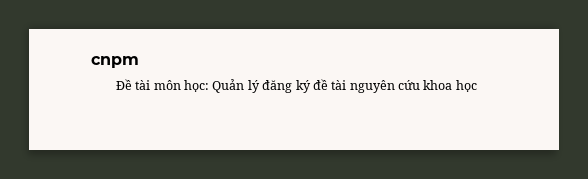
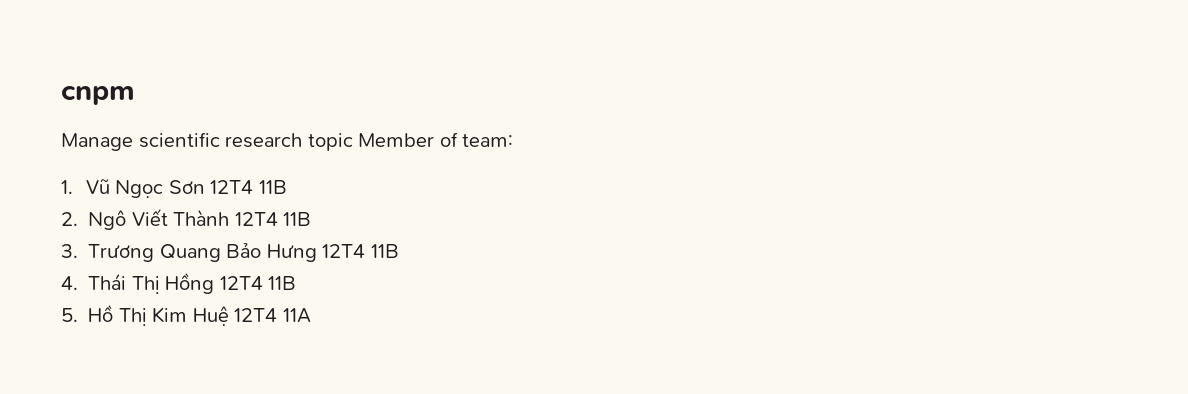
[115,79,477,93] Đề tài môn học: Quản lý đăng ký đề tài nguyên cứu khoa học -> [61,132,514,151] [61,179,287,198] [61,208,312,230] [61,243,399,262] [61,272,297,294] [61,304,311,326] Manage scientific research topic Member of team: // 1. Vũ Ngọc Sơn 12T4 11B // 2. Ngô Viết Thành 12T4 11B // 3. Trương Quang Bảo Hưng 12T4 11B // 4. Thái Thị Hồng 12T4 11B // 5. Hồ Thị Kim Huệ 12T4 11A

